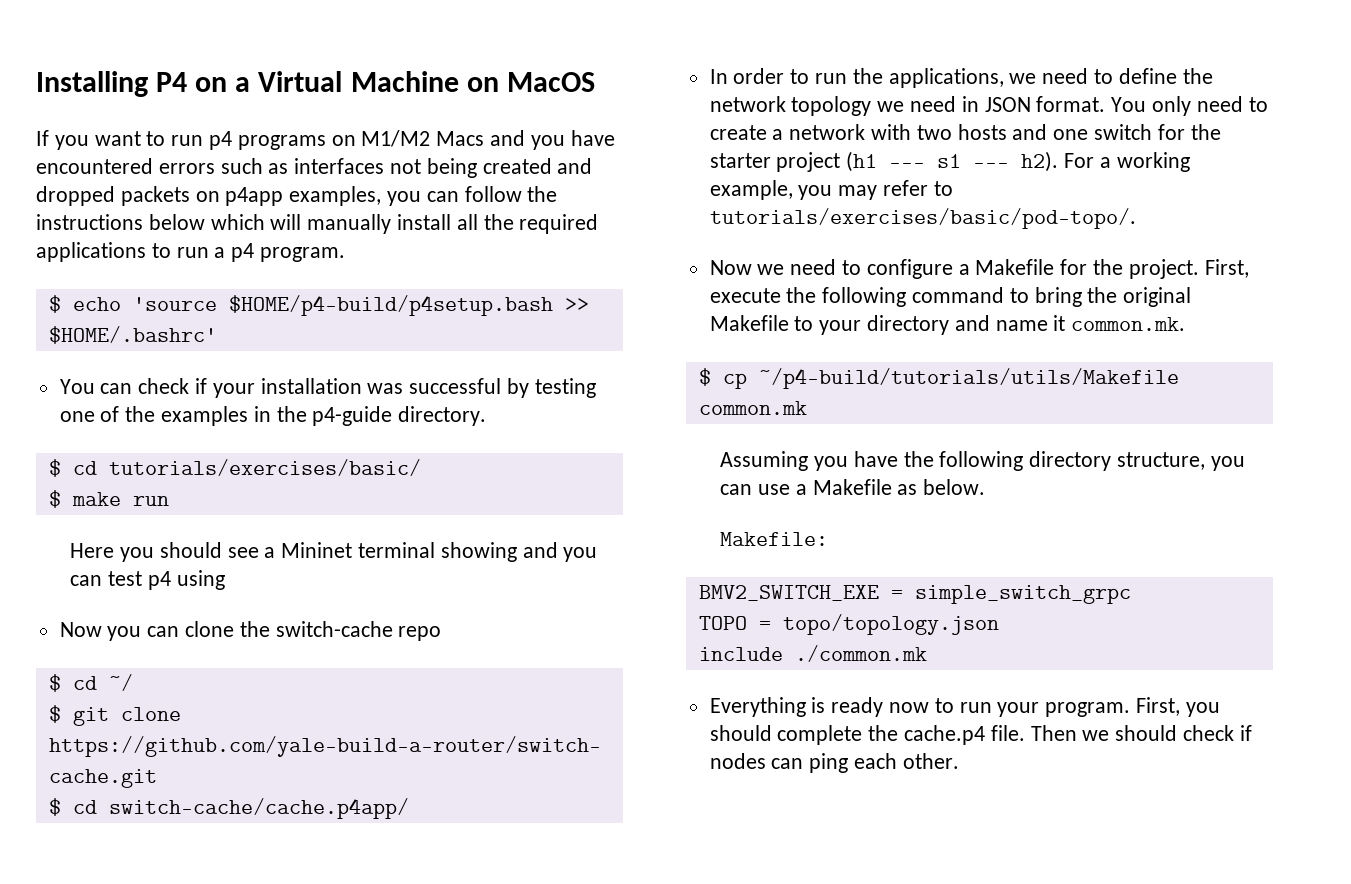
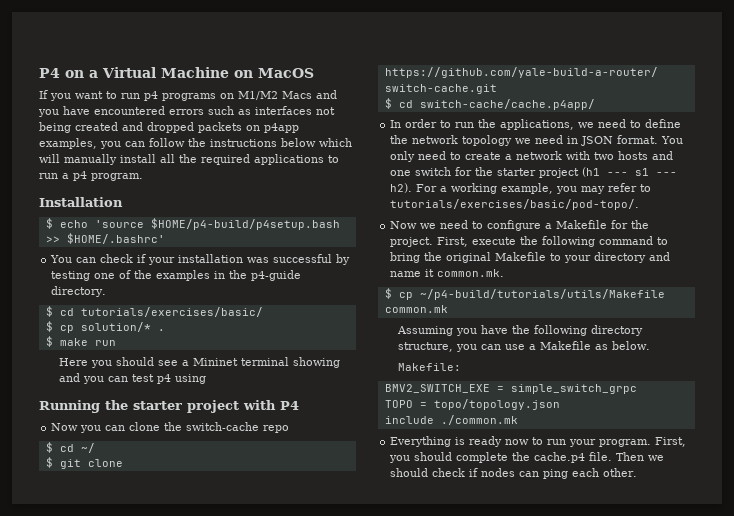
[36,71,148,97] Installing -> (39, 73) none
(346, 254) none -> [39,197,123,207] // Installation
(421, 467) none -> [45,321,165,333] // $ cp solution/* .
(225, 580) none -> [39,400,299,413] // Running the starter project with P4

